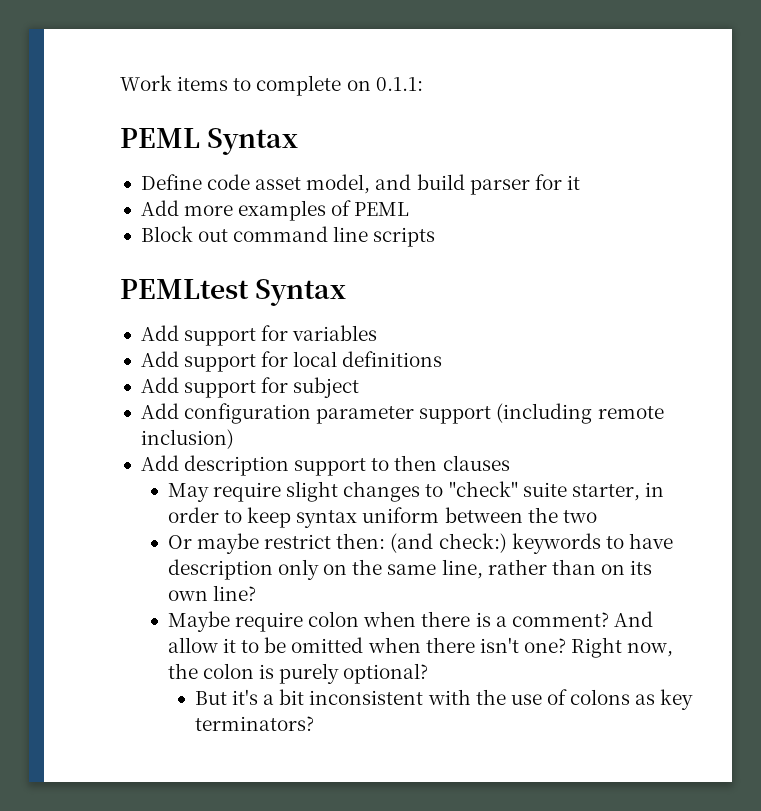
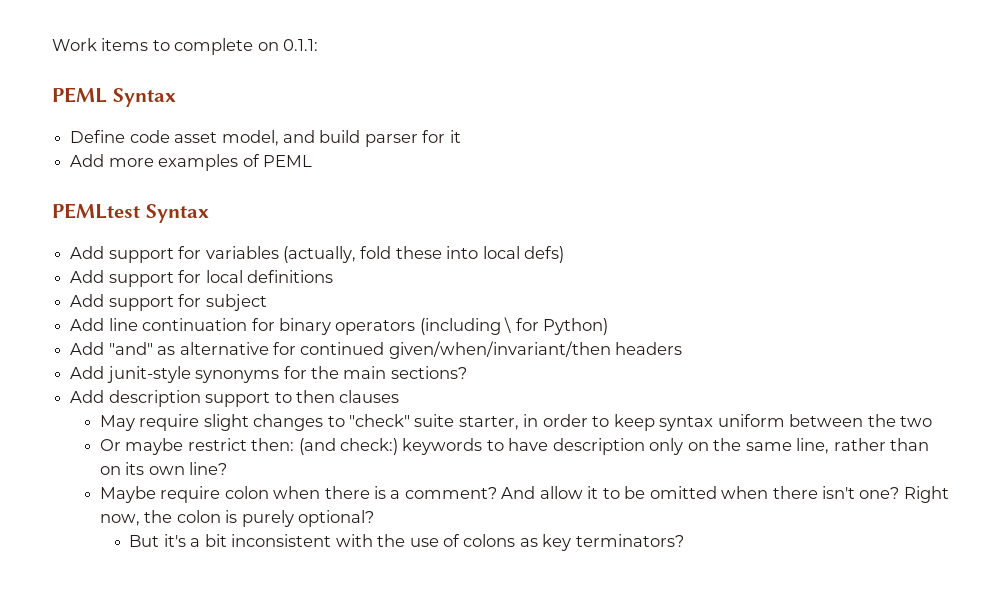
[140,226,436,247] // Block out command line scripts -> (312, 161) none
(378, 333) none -> [282,246,565,263] (actually, fold these into local defs)
[184,403,664,424] [140,429,234,449] configuration parameter support (including remote inclusion) -> [108,317,609,335] [70,341,683,359] [70,366,467,383] line continuation for binary operators (including \ for Python) // Add "and" as alternative for continued given/when/invariant/then headers // Add junit-style synonyms for the main sections?

